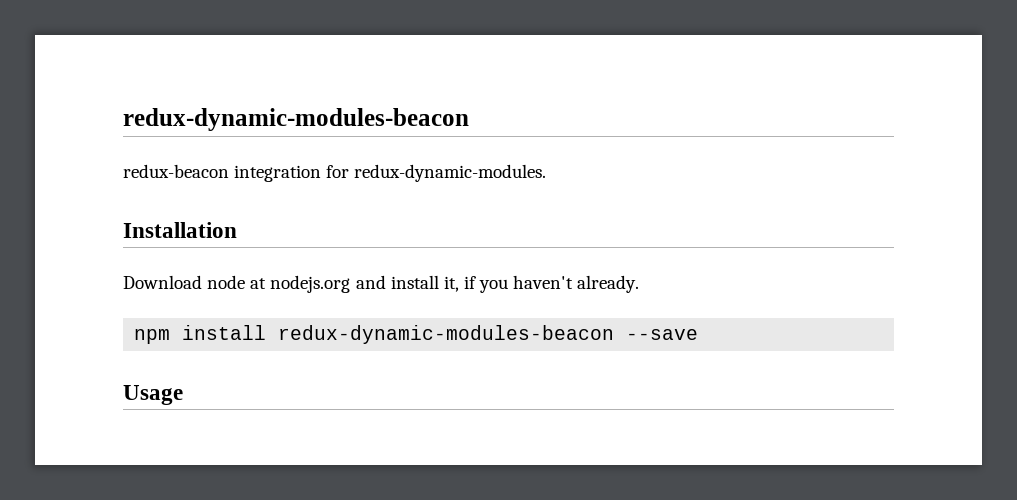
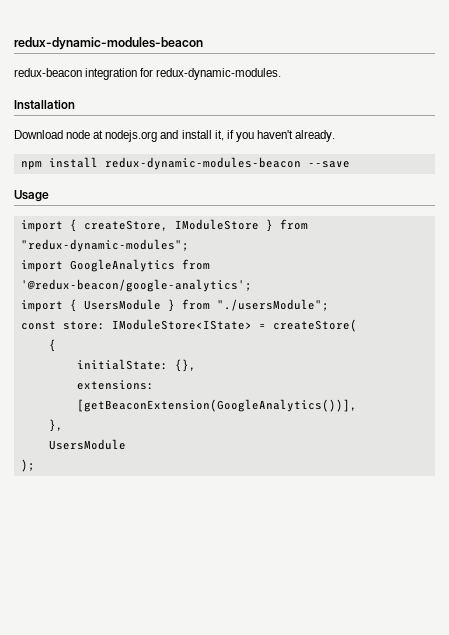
(183, 395) none -> [20,219,308,232] [20,239,189,252] [20,259,210,272] [20,279,252,292] [20,299,329,312] [20,319,357,332] [48,339,56,352] [76,359,196,372] [76,380,154,390] [76,399,357,412] [48,419,63,432] [48,439,126,450] [20,459,35,472] // import { createStore, IModuleStore } from "redux-dynamic-modules"; // import GoogleAnalytics from '@redux-beacon/google-analytics'; // import { UsersModule } from "./usersModule"; // const store: IModuleStore<IState> = createStore( // { // initialState: {}, // extensions: [getBeaconExtension(GoogleAnalytics())], // }, // UsersModule // );

